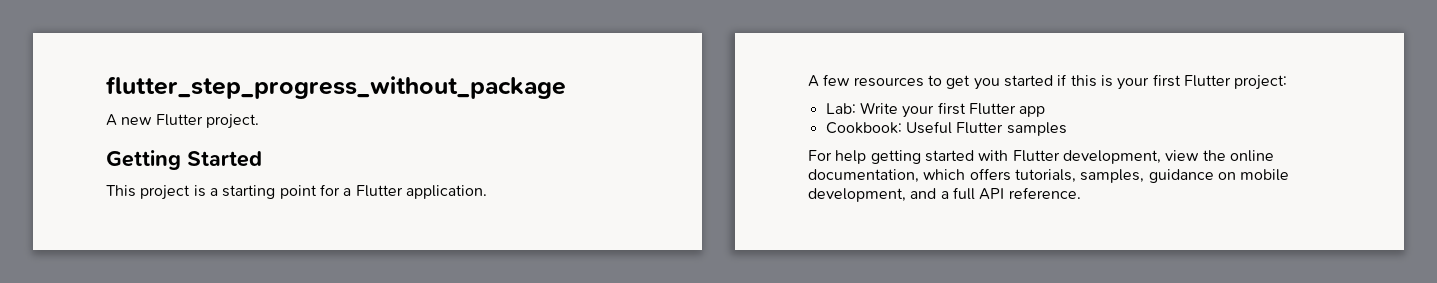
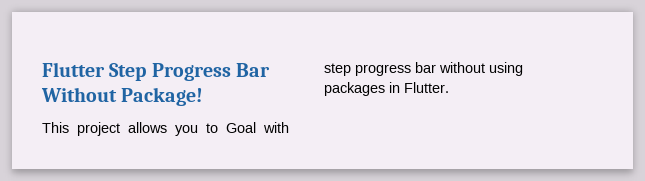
[106,76,566,99] [106,114,259,129] [106,150,262,170] [106,184,487,200] [808,74,1288,90] [825,102,1046,118] [825,121,1067,136] [808,150,1274,164] [808,168,1290,183] [808,187,1081,202] flutter_step_progress_without_package // A new Flutter project. // Getting Started // This project is a starting point for a Flutter application. // A few resources to get you started if this is your first Flutter project: // Lab: Write your first Flutter app // Cookbook: Useful Flutter samples // For help getting started with Flutter development, view the online documentation, which offers tutorials, samples, guidance on mobile development, and a full API reference. -> [42,62,271,81] [41,87,204,106] [42,122,289,136] [324,62,523,76] [324,82,449,96] Flutter Step Progress Bar Without Package! // This project allows you to Goal with step progress bar without using packages in Flutter.

